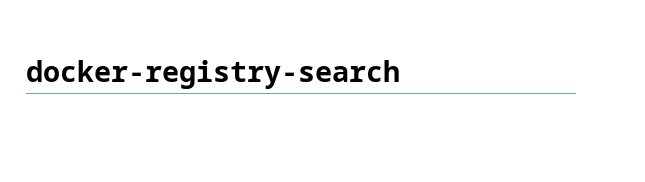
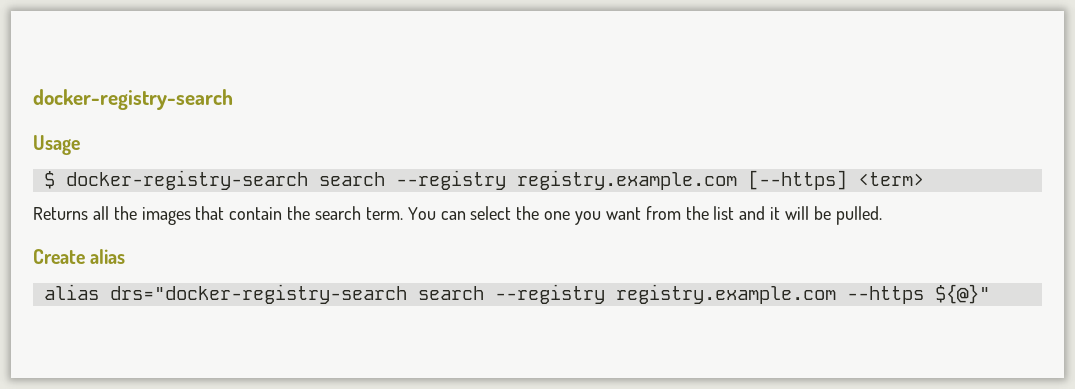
[26,60,400,89] docker-registry-search -> [33,89,233,110] [33,135,80,155] [43,170,924,190] [33,206,882,225] [33,249,126,264] [43,284,990,304] docker-registry-search // Usage // $ docker-registry-search search --registry registry.example.com [--https] <term> // Returns all the images that contain the search term. You can select the one you want from the list and it will be pulled. // Create alias // alias drs="docker-registry-search search --registry registry.example.com --https ${@}"

